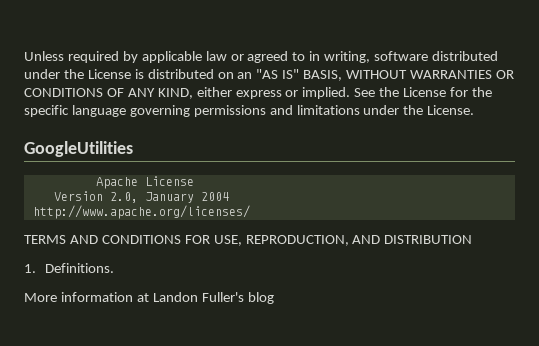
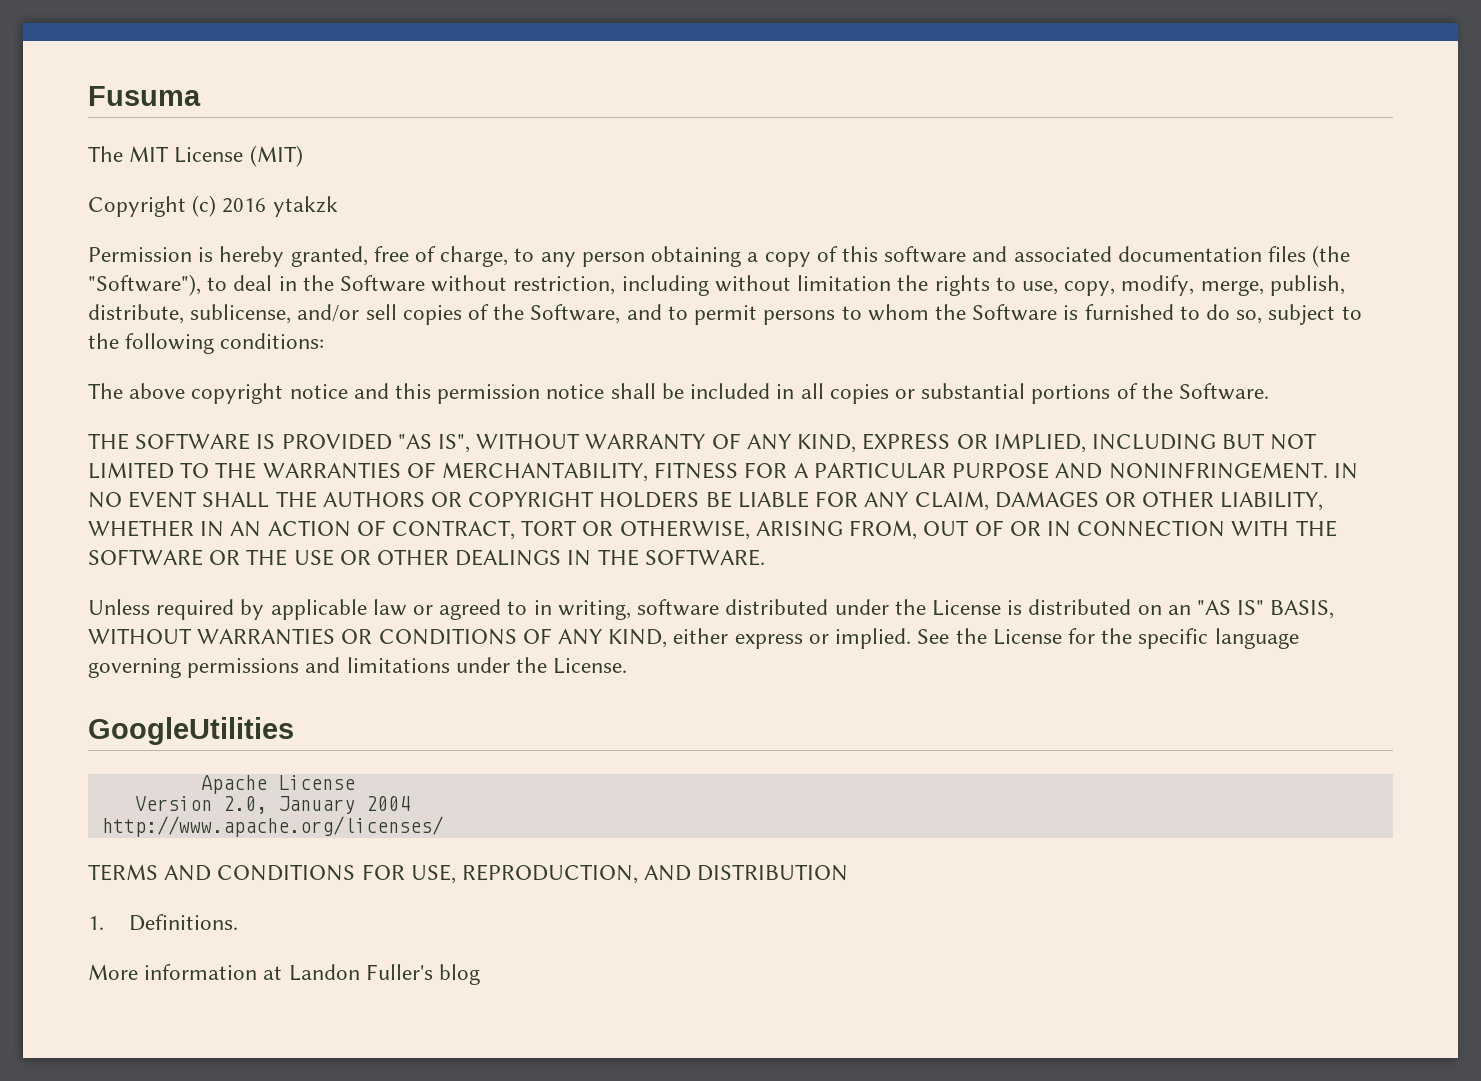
(24, 56) none -> [88,86,201,106] [88,145,303,167] [88,195,338,217] [88,245,1351,267] [88,274,1345,296] [88,304,1362,325] [88,333,325,354] [88,383,1269,404] [88,433,1318,453] [88,462,1358,482] [88,491,1324,511] [88,520,1337,540] [88,549,765,566] Fusuma // The MIT License (MIT) // Copyright (c) 2016 ytakzk // Permission is hereby granted, free of charge, to any person obtaining a copy of this software and associated documentation files (the "Software"), to deal in the Software without restriction, including without limitation the rights to use, copy, modify, merge, publish, distribute, sublicense, and/or sell copies of the Software, and to permit persons to whom the Software is furnished to do so, subject to the following conditions: // The above copyright notice and this permission notice shall be included in all copies or substantial portions of the Software. // THE SOFTWARE IS PROVIDED "AS IS", WITHOUT WARRANTY OF ANY KIND, EXPRESS OR IMPLIED, INCLUDING BUT NOT LIMITED TO THE WARRANTIES OF MERCHANTABILITY, FITNESS FOR A PARTICULAR PURPOSE AND NONINFRINGEMENT. IN NO EVENT SHALL THE AUTHORS OR COPYRIGHT HOLDERS BE LIABLE FOR ANY CLAIM, DAMAGES OR OTHER LIABILITY, WHETHER IN AN ACTION OF CONTRACT, TORT OR OTHERWISE, ARISING FROM, OUT OF OR IN CONNECTION WITH THE SOFTWARE OR THE USE OR OTHER DEALINGS IN THE SOFTWARE. //

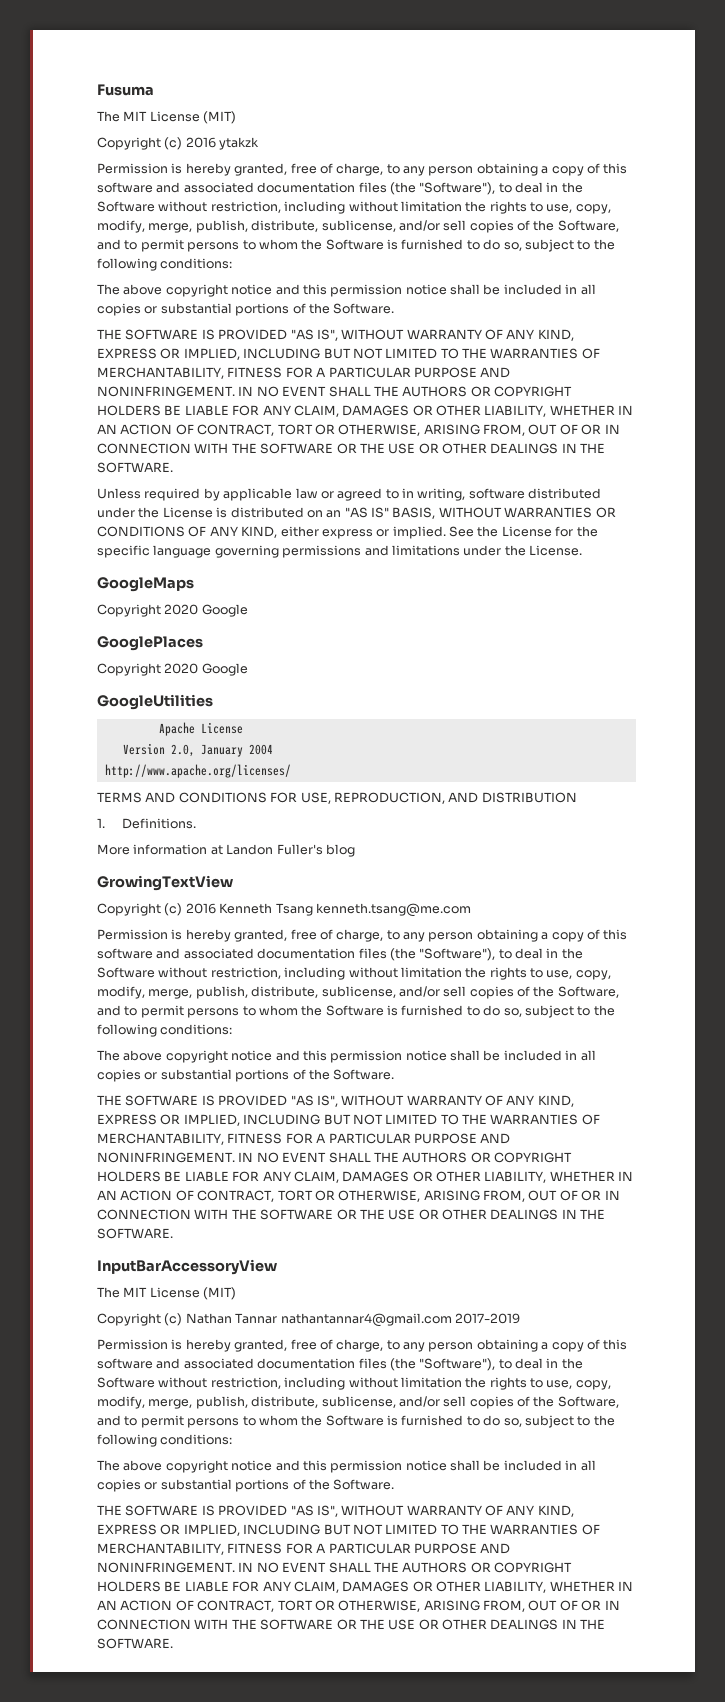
(628, 666) none -> [97,577,194,592] [97,604,248,617] [97,636,203,651] [97,663,248,676] // GoogleMaps // Copyright 2020 Google // GooglePlaces // Copyright 2020 Google
(481, 974) none -> [97,875,233,891] [97,903,471,917] [97,929,628,942] [97,948,583,961] [97,967,611,980] [97,986,619,999] [97,1005,615,1018] [97,1024,233,1037] [97,1050,596,1063] [97,1069,395,1082] [97,1095,574,1107] [97,1114,600,1126] [97,1133,511,1145] [97,1152,572,1163] [97,1171,634,1183] [97,1190,620,1202] [97,1209,606,1220] [97,1228,173,1239] [97,1259,277,1275] [97,1287,237,1300] [97,1313,520,1327] [97,1339,628,1352] [97,1358,583,1371] [97,1377,611,1390] [97,1396,619,1409] [97,1415,615,1428] [97,1434,233,1447] [97,1460,596,1473] [97,1479,395,1492] [97,1505,574,1517] [97,1524,600,1536] [97,1543,511,1555] [97,1562,572,1573] [97,1581,634,1593] [97,1600,620,1612] [97,1619,606,1630] [97,1638,173,1649] // GrowingTextView // Copyright (c) 2016 Kenneth Tsang kenneth.tsang@me.com // Permission is hereby granted, free of charge, to any person obtaining a copy of this software and associated documentation files (the "Software"), to deal in the Software without restriction, including without limitation the rights to use, copy, modify, merge, publish, distribute, sublicense, and/or sell copies of the Software, and to permit persons to whom the Software is furnished to do so, subject to the following conditions: // The above copyright notice and this permission notice shall be included in all copies or substantial portions of the Software. // THE SOFTWARE IS PROVIDED "AS IS", WITHOUT WARRANTY OF ANY KIND, EXPRESS OR IMPLIED, INCLUDING BUT NOT LIMITED TO THE WARRANTIES OF MERCHANTABILITY, FITNESS FOR A PARTICULAR PURPOSE AND NONINFRINGEMENT. IN NO EVENT SHALL THE AUTHORS OR COPYRIGHT HOLDERS BE LIABLE FOR ANY CLAIM, DAMAGES OR OTHER LIABILITY, WHETHER IN AN ACTION OF CONTRACT, TORT OR OTHERWISE, ARISING FROM, OUT OF OR IN CONNECTION WITH THE SOFTWARE OR THE USE OR OTHER DEALINGS IN THE SOFTWARE. // InputBarAccessoryView // The MIT License (MIT) // Copyright (c) Nathan Tannar nathantannar4@gmail.com 2017-2019 // Permission is hereby granted, free of charge, to any person obtaining a copy of this software and associated documentation files (the "Software"), to deal in the Software without restriction, including without limitation the rights to use, copy, modify, merge, publish, distribute, sublicense, and/or sell copies of the Software, and to permit persons to whom the Software is furnished to do so, subject to the following conditions: // The above copyright notice and this permission notice shall be included in all copies or substantial portions of the Software. // THE SOFTWARE IS PROVIDED "AS IS", WITHOUT WARRANTY OF ANY KIND, EXPRESS OR IMPLIED, INCLUDING BUT NOT LIMITED TO THE WARRANTIES OF MERCHANTABILITY, FITNESS FOR A PARTICULAR PURPOSE AND NONINFRINGEMENT. IN NO EVENT SHALL THE AUTHORS OR COPYRIGHT HOLDERS BE LIABLE FOR ANY CLAIM, DAMAGES OR OTHER LIABILITY, WHETHER IN AN ACTION OF CONTRACT, TORT OR OTHERWISE, ARISING FROM, OUT OF OR IN CONNECTION WITH THE SOFTWARE OR THE USE OR OTHER DEALINGS IN THE SOFTWARE.

